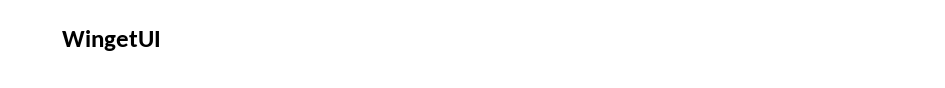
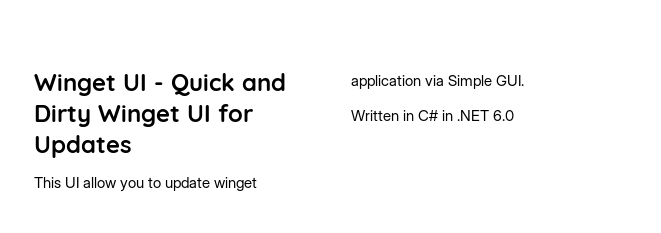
[62,30,161,51] WingetUI -> [34,73,286,96] [34,104,253,127] [34,135,132,158] [34,177,258,192] [351,75,525,89] [351,110,515,121] Winget UI - Quick and Dirty Winget UI for Updates // This UI allow you to update winget application via Simple GUI. // Written in C# in .NET 6.0

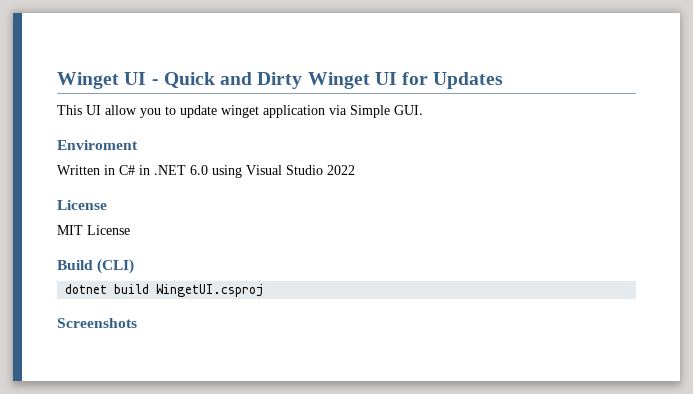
(525, 80) none -> [57,140,138,150] // Enviroment
(515, 115) none -> [212,165,355,178] [57,200,107,210] [57,225,130,235] [57,259,135,274] [65,284,264,297] [57,318,137,328] using Visual Studio 2022 // License // MIT License // Build (CLI) // dotnet build WingetUI.csproj // Screenshots

